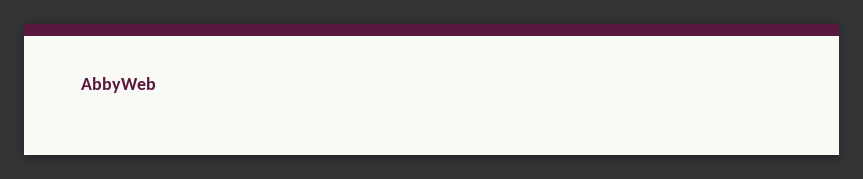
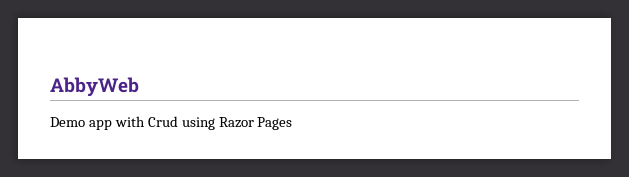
(156, 85) none -> [50,116,293,130] // Demo app with Crud using Razor Pages

